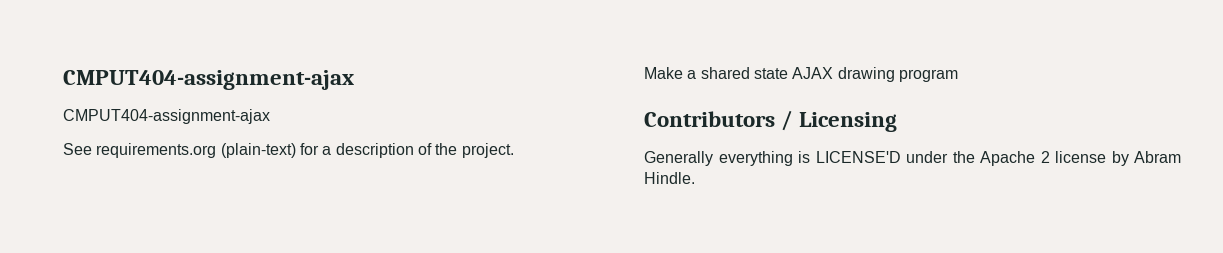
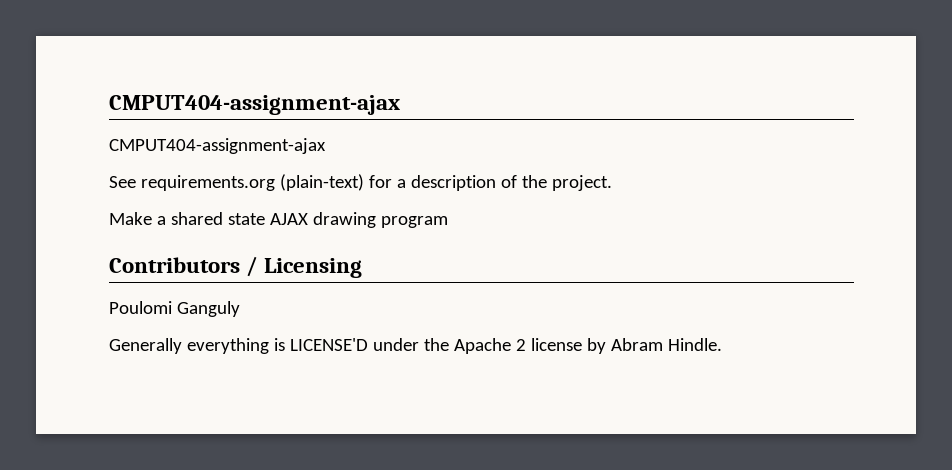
(898, 122) none -> [109,301,240,317] // Poulomi Ganguly

